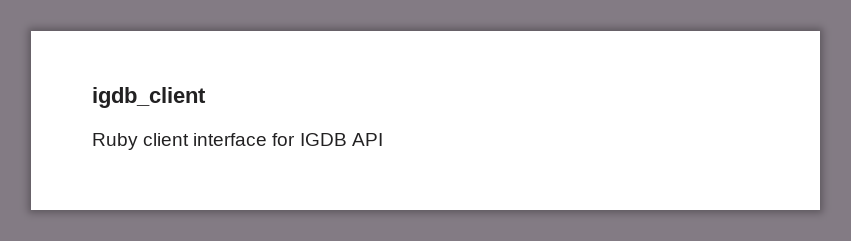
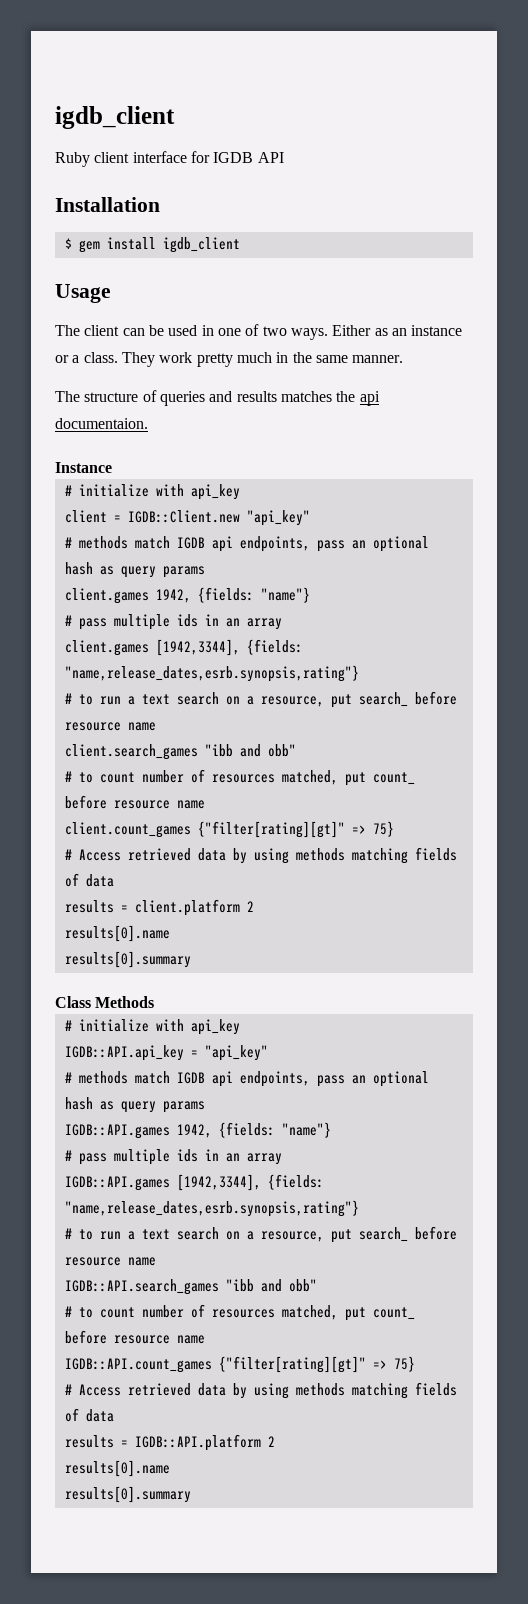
(383, 139) none -> [55,197,160,212] [64,237,240,253] [55,284,111,303] [55,324,463,340] [55,352,404,367] [55,390,380,406] [55,418,148,429] [55,462,112,473] [64,484,240,500] [64,510,310,526] [64,536,429,552] [64,562,205,578] [64,587,310,604] [64,614,282,630] [64,639,303,656] [64,665,359,682] [64,691,457,708] [64,722,156,731] [64,744,296,760] [64,769,415,786] [64,795,205,809] [64,821,394,838] [64,847,457,864] [64,873,114,887] [64,899,254,916] [64,925,170,942] [64,951,191,968] [55,996,155,1008] [64,1019,240,1035] [64,1045,268,1061] [64,1071,429,1087] [64,1097,205,1113] [64,1122,331,1139] [64,1149,282,1165] [64,1174,324,1191] [64,1200,359,1217] [64,1226,457,1243] [64,1257,156,1266] [64,1279,317,1295] [64,1304,415,1321] [64,1330,205,1344] [64,1356,415,1373] [64,1382,457,1399] [64,1408,114,1422] [64,1434,275,1451] [64,1460,170,1477] [64,1486,191,1503] // Installation // $ gem install igdb_client // Usage // The client can be used in one of two ways. Either as an instance or a class. They work pretty much in the same manner. // The structure of queries and results matches the api documentaion. // Instance // # initialize with api_key // client = IGDB::Client.new "api_key" // # methods match IGDB api endpoints, pass an optional hash as query params // client.games 1942, {fields: "name"} // # pass multiple ids in an array // client.games [1942,3344], {fields: "name,release_dates,esrb.synopsis,rating"} // # to run a text search on a resource, put search_ before resource name // client.search_games "ibb and obb" // # to count number of resources matched, put count_ before resource name // client.count_games {"filter[rating][gt]" => 75} // # Access retrieved data by using methods matching fields of data // results = client.platform 2 // results[0].name // results[0].summary // Class Methods // # initialize with api_key // IGDB::API.api_key = "api_key" // # methods match IGDB api endpoints, pass an optional hash as query params // IGDB::API.games 1942, {fields: "name"} // # pass multiple ids in an array // IGDB::API.games [1942,3344], {fields: "name,release_dates,esrb.synopsis,rating"} // # to run a text search on a resource, put search_ before resource name // IGDB::API.search_games "ibb and obb" // # to count number of resources matched, put count_ before resource name // IGDB::API.count_games {"filter[rating][gt]" => 75} // # Access retrieved data by using methods matching fields of data // results = IGDB::API.platform 2 // results[0].name // results[0].summary

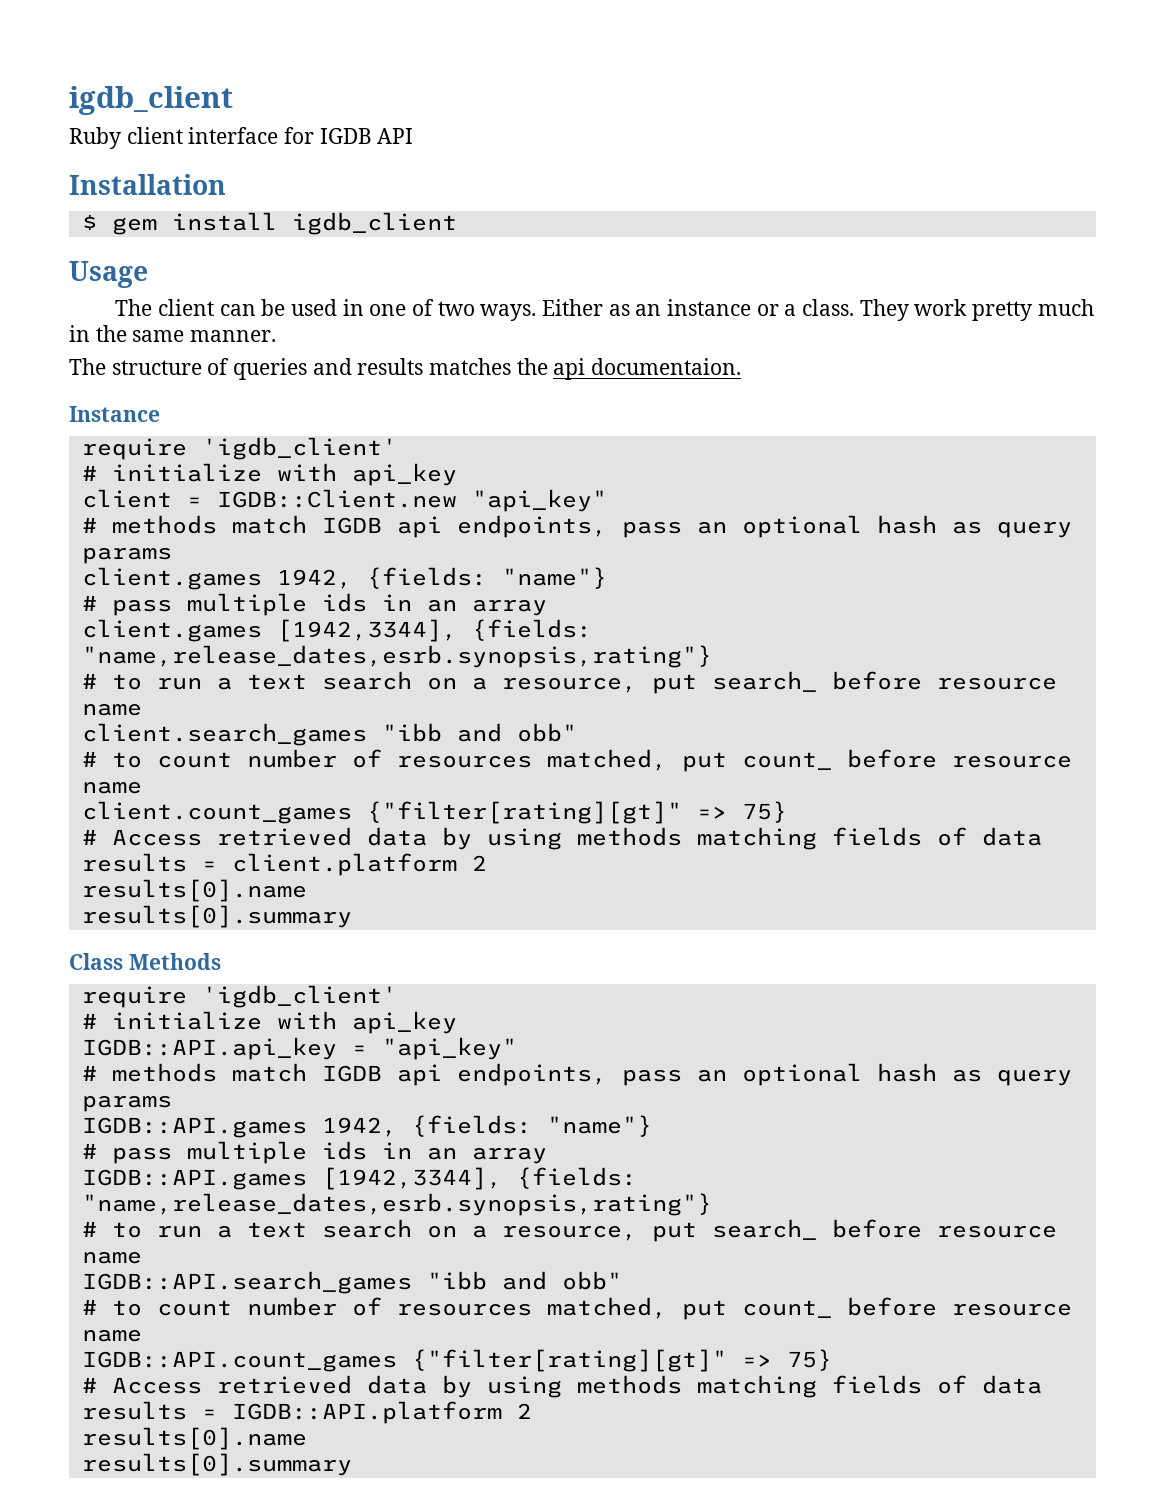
(112, 467) none -> [81,437,397,460] // require 'igdb_client'
(155, 1002) none -> [81,985,397,1008] // require 'igdb_client'

